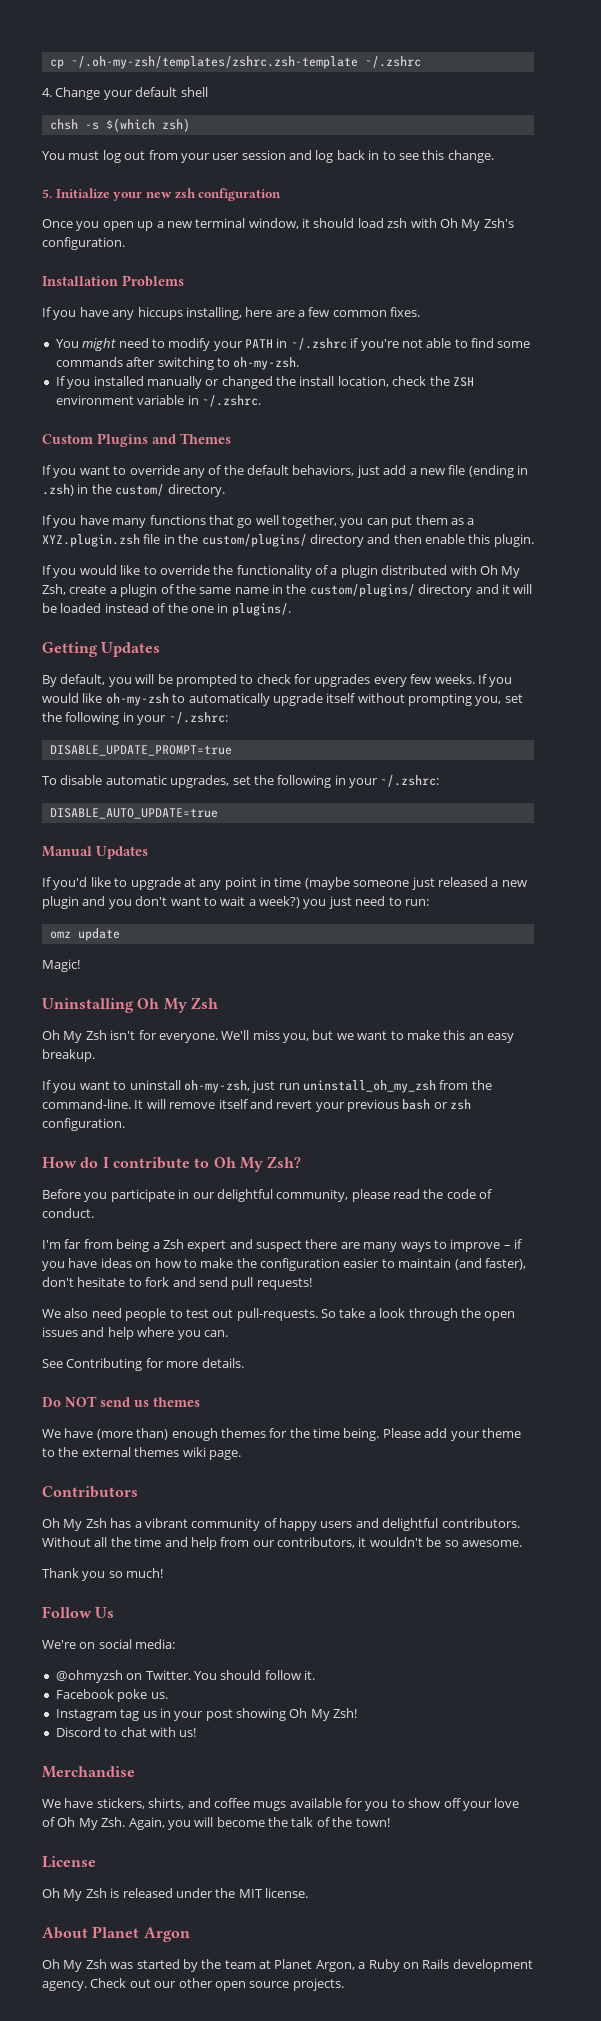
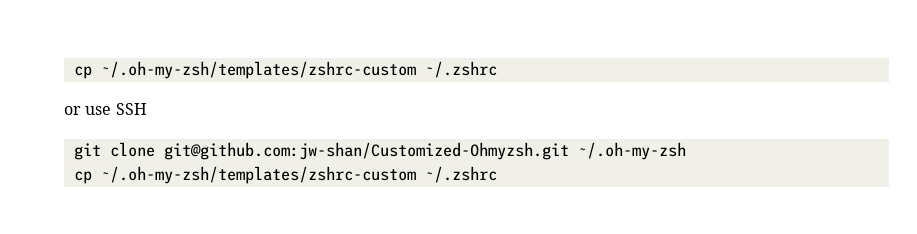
[49,56,358,69] cp ~/.oh-my-zsh/templates/zshrc.zsh-template -> [73,61,416,79] cp ~/.oh-my-zsh/templates/zshrc-custom
[42,87,208,100] [49,118,190,132] [42,150,494,163] [42,188,282,201] [42,218,514,231] [42,237,125,250] [42,275,184,287] [42,307,421,320] [55,338,531,351] [55,357,300,370] [55,376,474,389] [55,395,261,407] [42,433,231,447] [42,465,528,478] [42,484,225,497] [42,515,475,528] [42,534,534,547] [42,565,521,578] [42,584,533,597] [42,603,291,616] [42,642,161,657] [42,674,513,687] [42,693,523,706] [42,712,228,725] [49,745,232,756] [42,775,440,788] [49,808,218,819] [42,846,148,859] [42,877,527,890] [42,896,429,909] [49,928,120,941] [42,959,80,972] [42,997,218,1013] [42,1030,514,1043] [42,1049,95,1062] [42,1080,492,1093] [42,1099,472,1112] [42,1118,125,1131] [42,1156,302,1172] [42,1189,493,1202] [42,1208,94,1218] [42,1239,522,1252] [42,1258,526,1271] [42,1277,312,1290] [42,1308,516,1321] [42,1327,228,1340] [42,1358,244,1371] [42,1396,200,1407] [42,1428,521,1441] [42,1447,241,1460] [42,1486,138,1498] [42,1518,520,1531] [42,1537,522,1550] [42,1568,164,1581] [42,1606,115,1618] [42,1639,176,1649] [55,1670,315,1683] [55,1689,168,1702] [55,1708,358,1721] [55,1727,197,1737] [42,1766,135,1778] [42,1798,520,1811] [42,1817,390,1830] [42,1856,96,1868] [42,1888,308,1901] [42,1926,190,1942] [42,1959,533,1972] [42,1978,344,1991] 4. Change your default shell // chsh -s $(which zsh) // You must log out from your user session and log back in to see this change. // 5. Initialize your new zsh configuration // Once you open up a new terminal window, it should load zsh with Oh My Zsh's configuration. // Installation Problems // If you have any hiccups installing, here are a few common fixes. // You might need to modify your PATH in ~/.zshrc if you're not able to find some commands after switching to oh-my-zsh. // If you installed manually or changed the install location, check the ZSH environment variable in ~/.zshrc. // Custom Plugins and Themes // If you want to override any of the default behaviors, just add a new file (ending in .zsh) in the custom/ directory. // If you have many functions that go well together, you can put them as a XYZ.plugin.zsh file in the custom/plugins/ directory and then enable this plugin. // If you would like to override the functionality of a plugin distributed with Oh My Zsh, create a plugin of the same name in the custom/plugins/ directory and it will be loaded instead of the one in plugins/. // Getting Updates // By default, you will be prompted to check for upgrades every few weeks. If you would like oh-my-zsh to automatically upgrade itself without prompting you, set the following in your ~/.zshrc: // DISABLE_UPDATE_PROMPT=true // To disable automatic upgrades, set the following in your ~/.zshrc: // DISABLE_AUTO_UPDATE=true // Manual Updates // If you'd like to upgrade at any point in time (maybe someone just released a new plugin and you don't want to wait a week?) you just need to run: // omz update // Magic! // Uninstalling Oh My Zsh // Oh My Zsh isn't for everyone. We'll miss you, but we want to make this an easy breakup. // If you want to uninstall oh-my-zsh, just run uninstall_oh_my_zsh from the command-line. It will remove itself and revert your previous bash or zsh configuration. // How do I contribute to Oh My Zsh? // Before you participate in our delightful community, please read the code of conduct. // I'm far from being a Zsh expert and suspect there are many ways to improve – if you have ideas on how to make the configuration easier to maintain (and faster), don't hesitate to fork and send pull requests! // We also need people to test out pull-requests. So take a look through the open issues and help where you can. // See Contributing for more details. // Do NOT send us themes // We have (more than) enough themes for the time being. Please add your theme to the external themes wiki page. // Contributors // Oh My Zsh has a vibrant community of happy users and delightful contributors. Without all the time and help from our contributors, it wouldn't be so awesome. // Thank you so much! // Follow Us // We're on social media: // @ohmyzsh on Twitter. You should follow it. // Facebook poke us. // Instagram tag us in your post showing Oh My Zsh! // Discord to chat with us! // Merchandise // We have stickers, shirts, and coffee mugs available for you to show off your love of Oh My Zsh. Again, you will become the talk of the town! // License // Oh My Zsh is released under the MIT license. // About Planet Argon // Oh My Zsh was started by the team at Planet Argon, a Ruby on Rails development agency. Check out our other open source projects. -> [64,103,147,115] [73,142,686,160] [73,166,497,184] or use SSH // git clone git@github.com:jw-shan/Customized-Ohmyzsh.git ~/.oh-my-zsh // cp ~/.oh-my-zsh/templates/zshrc-custom ~/.zshrc

